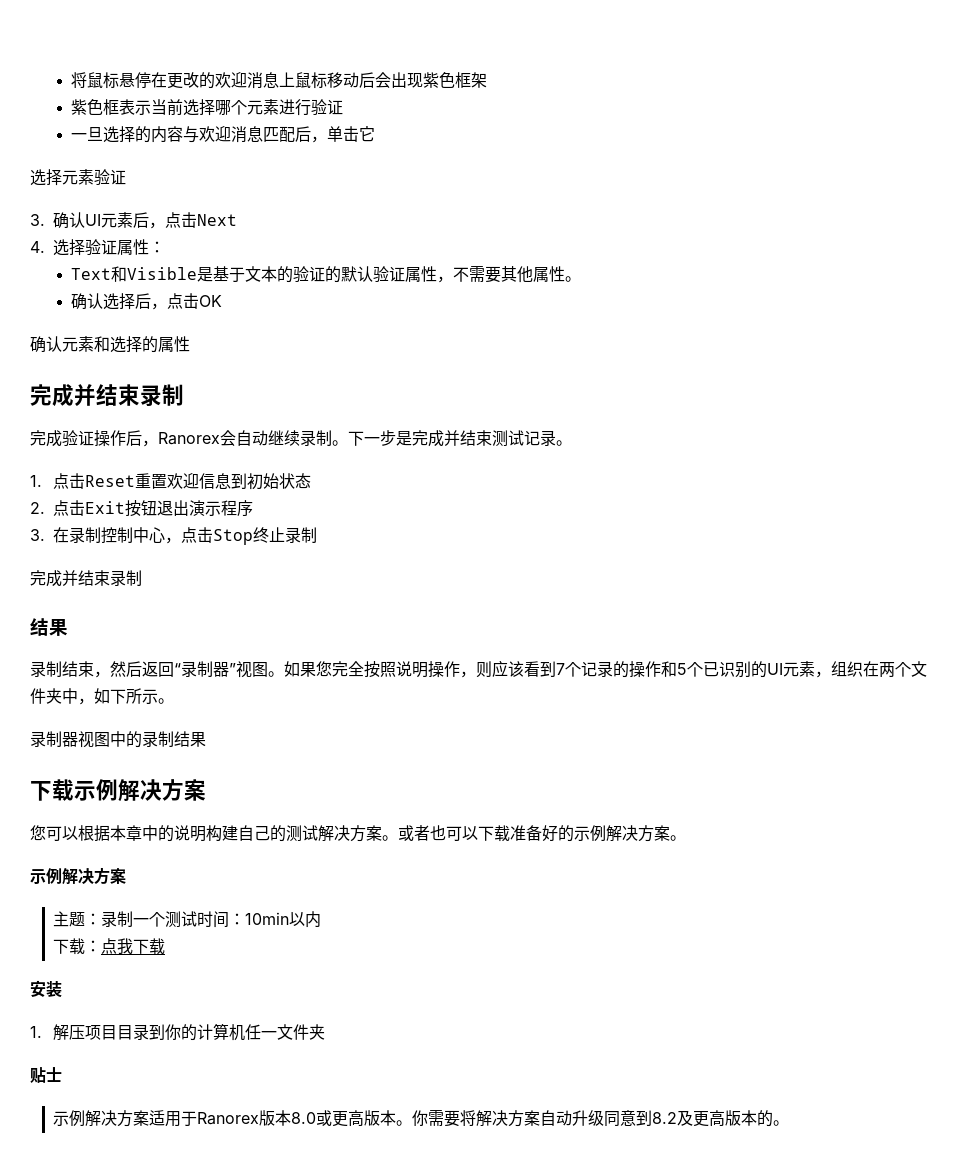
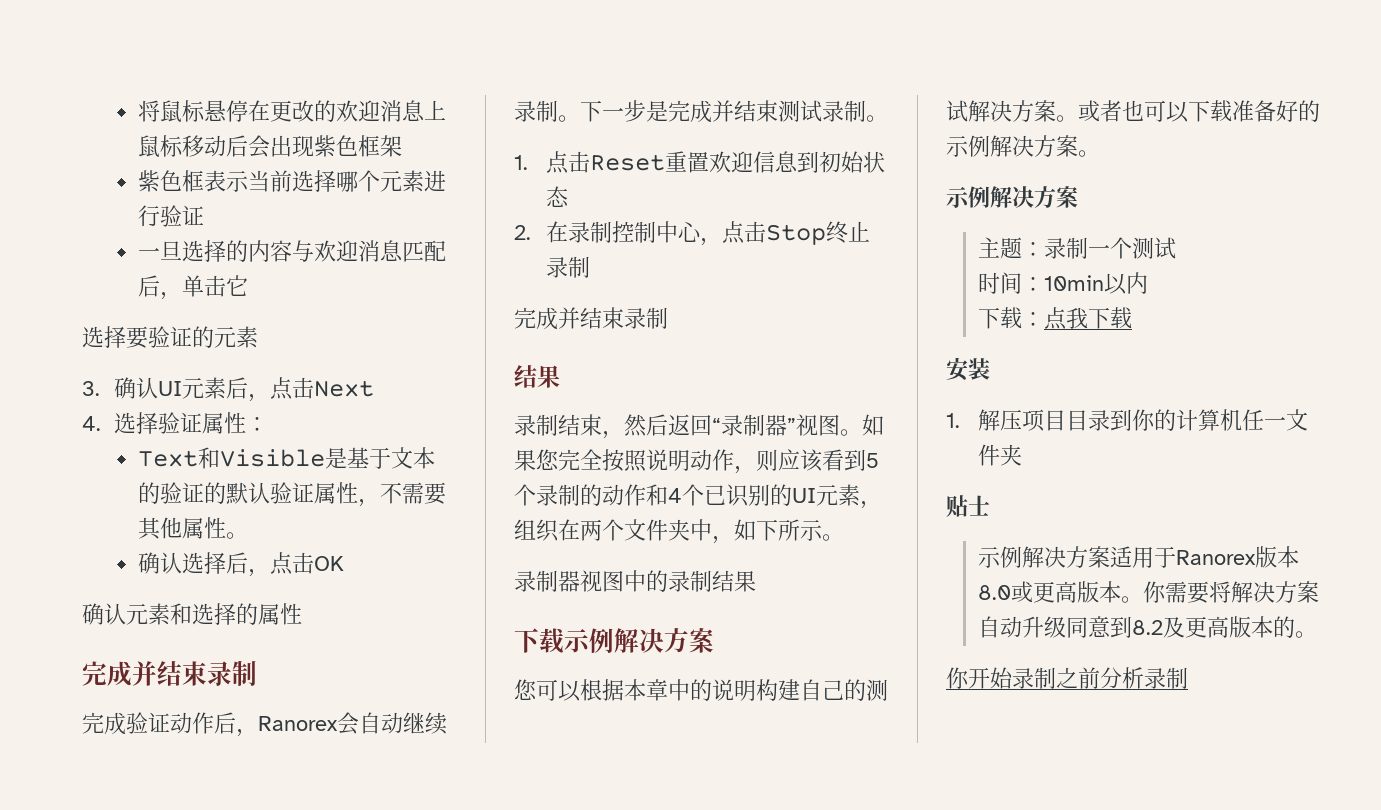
[62,169,126,185] 元素验证 -> [126,326,258,349] 要验证的元素
[94,430,110,447] 操 -> [170,712,192,734] 动
[524,430,556,446] 记录 -> [822,100,866,122] 录制
[53,500,254,517] [30,529,45,541] 点击Exit按钮退出演示程序 // 3. -> (531, 232) none
[428,661,444,678] 操 -> [690,449,712,471] 动
[556,661,687,678] 7个记录的操作和5 -> [866,453,879,468] [514,484,682,506] 5个录制的动作和4
(198, 919) none -> (1176, 248) //
(790, 1123) none -> [946,667,1188,689] // 你开始录制之前分析录制

